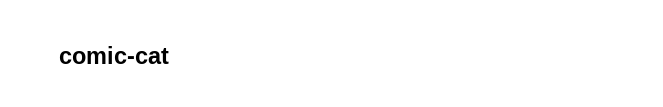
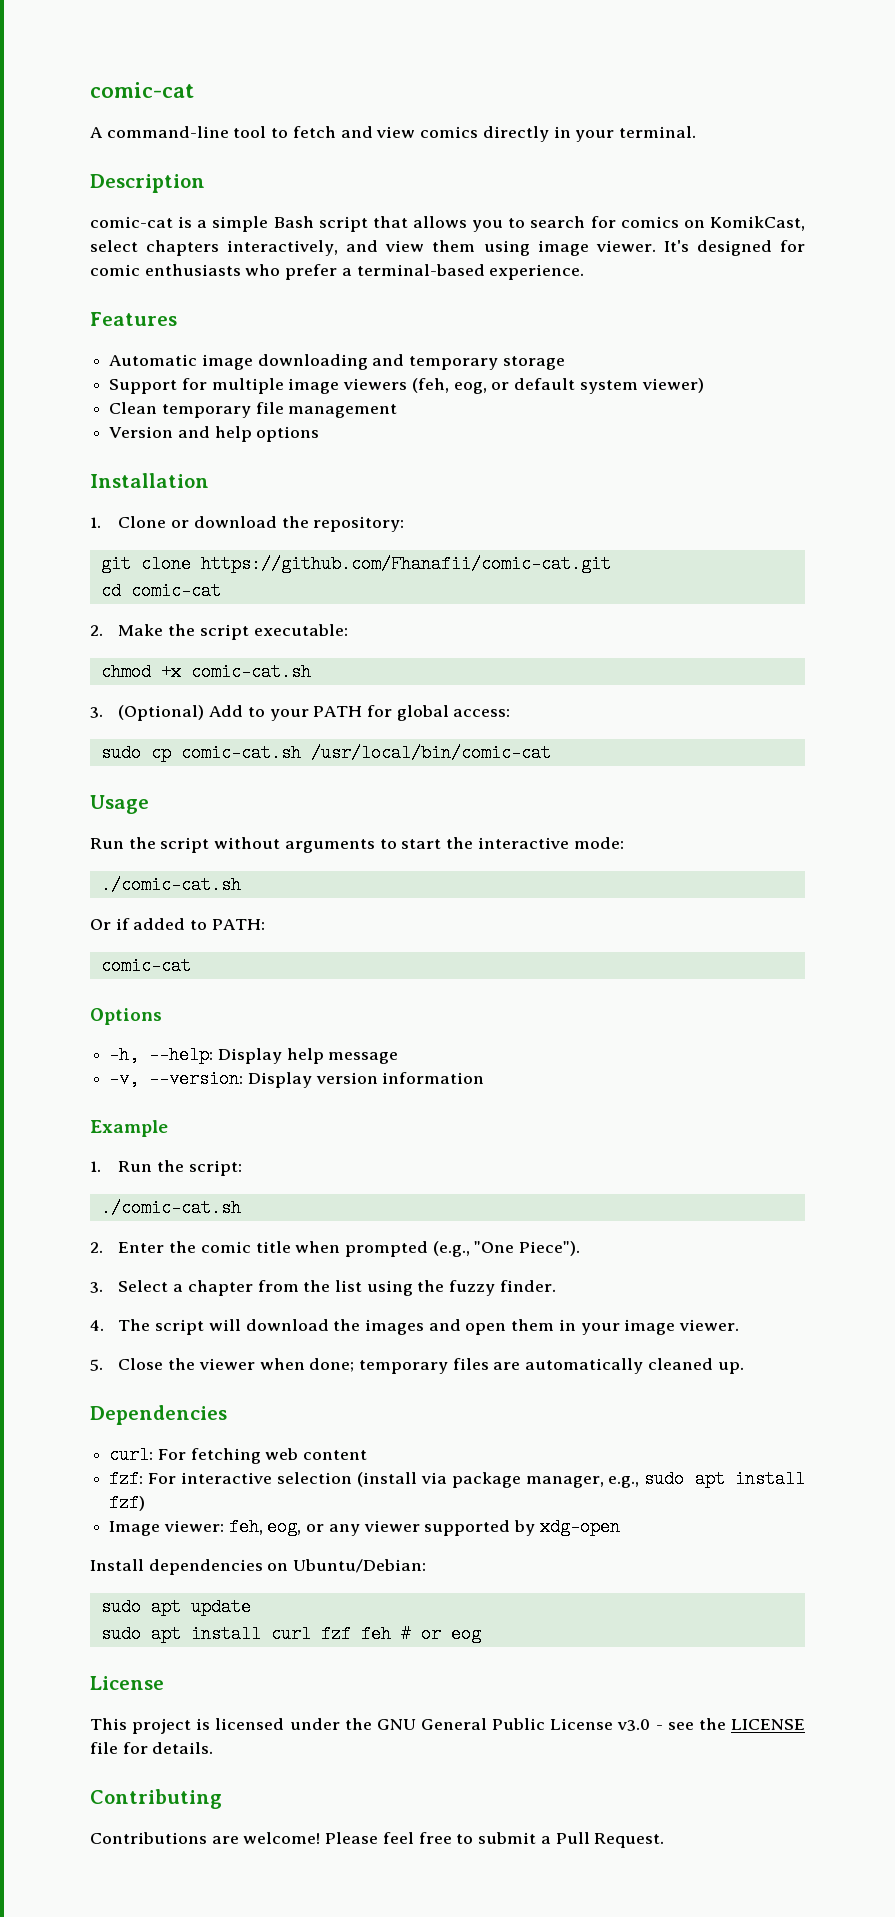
[59,46,169,64] comic-cat -> [90,82,194,98] [90,126,696,142] [90,174,205,193] [90,216,805,232] [90,240,805,256] [90,264,585,280] [90,312,177,326] [109,354,565,370] [109,378,704,394] [109,402,398,418] [109,426,320,442] [90,473,209,488] [90,516,405,532] [100,555,611,573] [100,582,221,600] [90,624,348,640] [100,663,311,681] [90,705,511,721] [100,744,551,762] [90,795,149,814] [90,837,624,853] [100,876,241,894] [90,918,265,930] [100,957,191,975] [90,1008,162,1025] [109,1046,399,1064] [109,1070,485,1088] [90,1120,168,1137] [90,1160,242,1176] [100,1199,241,1217] [90,1241,581,1257] [90,1280,556,1296] [90,1319,740,1335] [90,1358,744,1374] [90,1405,227,1425] [109,1446,368,1464] [109,1470,805,1488] [109,1494,146,1512] [109,1518,620,1536] [90,1559,427,1575] [100,1598,251,1616] [100,1625,481,1643] [90,1676,164,1690] [90,1718,805,1734] [90,1742,214,1754] [90,1789,222,1809] [90,1832,665,1848] comic-cat // A command-line tool to fetch and view comics directly in your terminal. // Description // comic-cat is a simple Bash script that allows you to search for comics on KomikCast, select chapters interactively, and view them using image viewer. It's designed for comic enthusiasts who prefer a terminal-based experience. // Features // Automatic image downloading and temporary storage // Support for multiple image viewers (feh, eog, or default system viewer) // Clean temporary file management // Version and help options // Installation // 1. Clone or download the repository: // git clone https://github.com/Fhanafii/comic-cat.git // cd comic-cat // 2. Make the script executable: // chmod +x comic-cat.sh // 3. (Optional) Add to your PATH for global access: // sudo cp comic-cat.sh /usr/local/bin/comic-cat // Usage // Run the script without arguments to start the interactive mode: // ./comic-cat.sh // Or if added to PATH: // comic-cat // Options // -h, --help: Display help message // -v, --version: Display version information // Example // 1. Run the script: // ./comic-cat.sh // 2. Enter the comic title when prompted (e.g., "One Piece"). // 3. Select a chapter from the list using the fuzzy finder. // 4. The script will download the images and open them in your image viewer. // 5. Close the viewer when done; temporary files are automatically cleaned up. // Dependencies // curl: For fetching web content // fzf: For interactive selection (install via package manager, e.g., sudo apt install fzf) // Image viewer: feh, eog, or any viewer supported by xdg-open // Install dependencies on Ubuntu/Debian: // sudo apt update // sudo apt install curl fzf feh # or eog // License // This project is licensed under the GNU General Public License v3.0 - see the LICENSE file for details. // Contributing // Contributions are welcome! Please feel free to submit a Pull Request.

